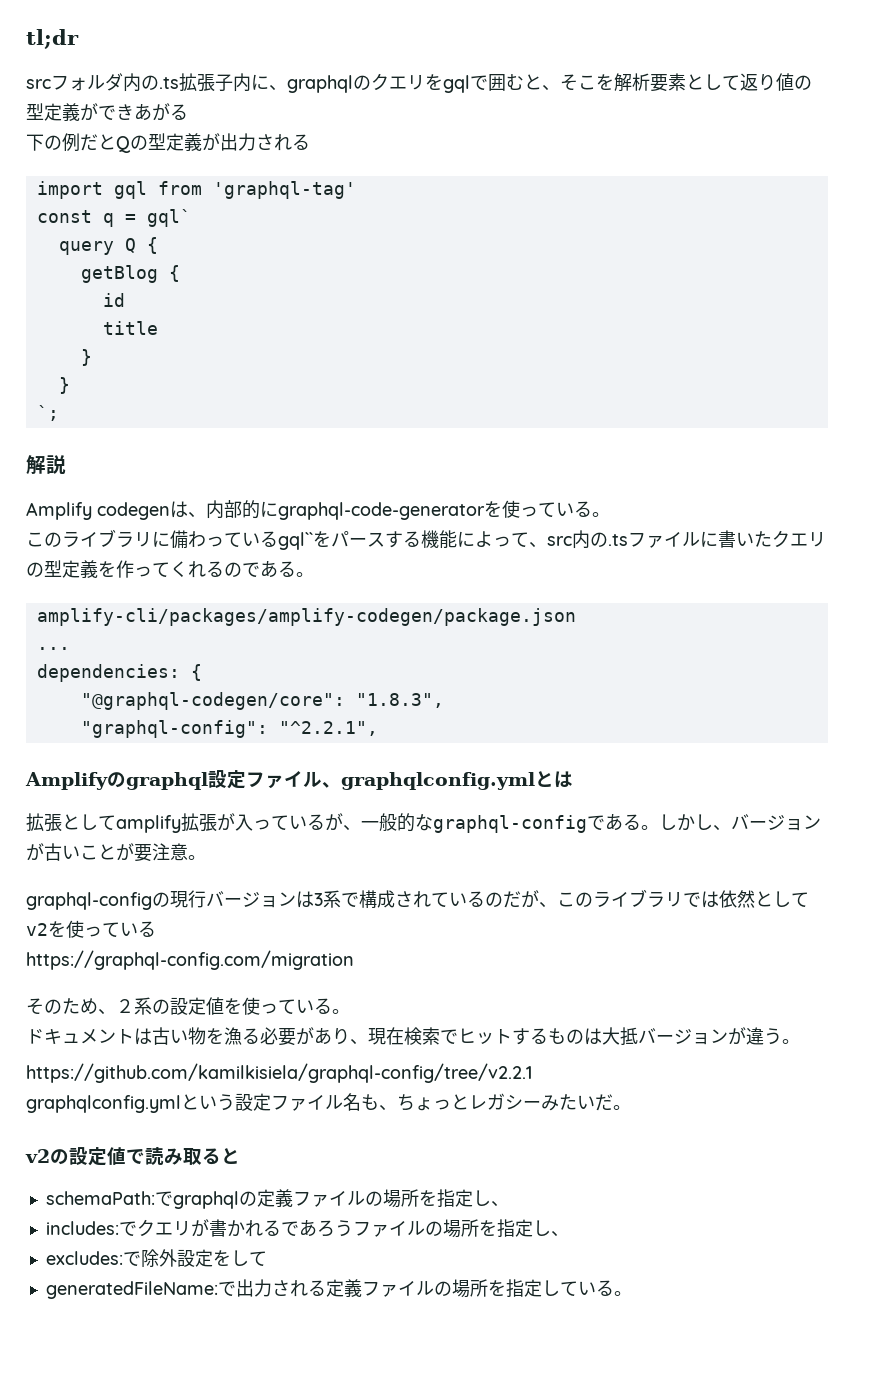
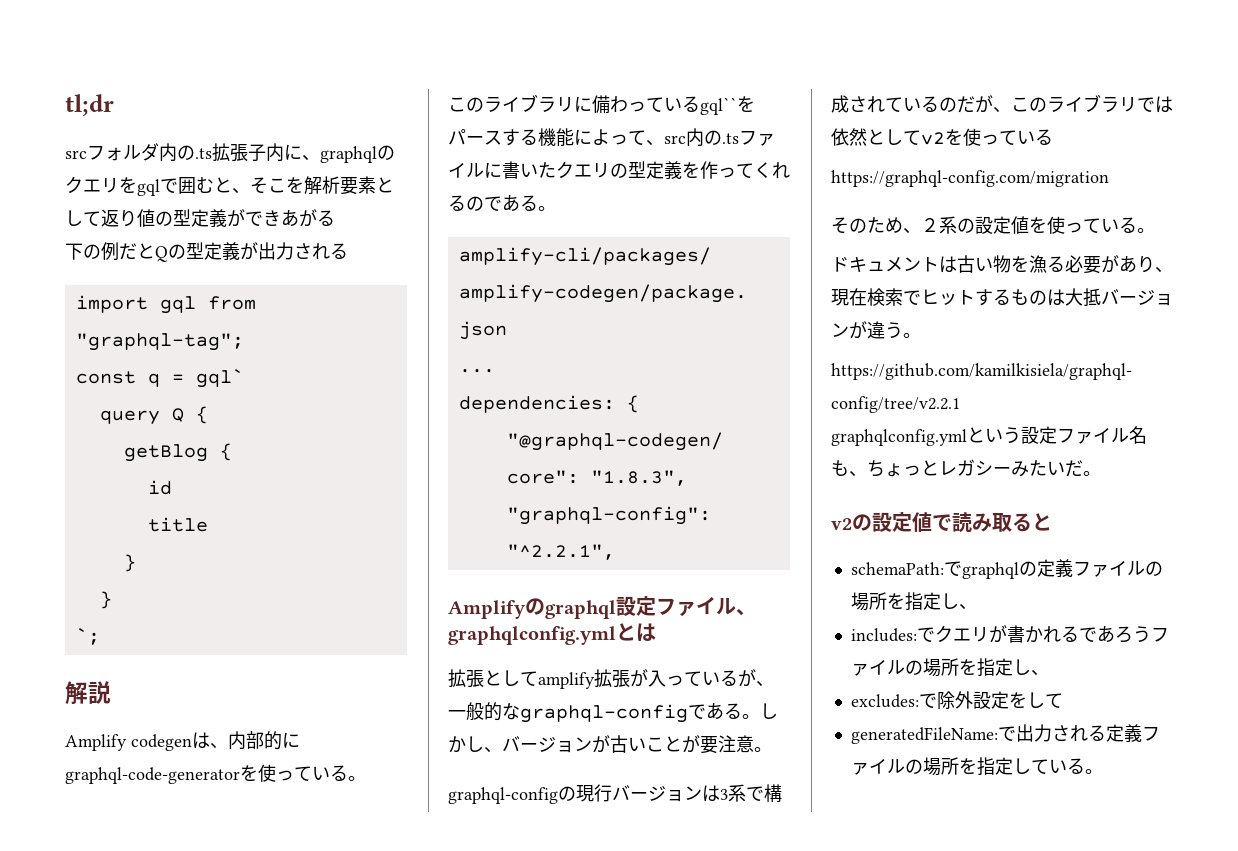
[212,181,356,199] 'graphql-tag' -> [75,333,244,351] "graphql-tag";

